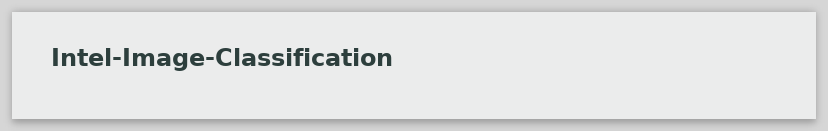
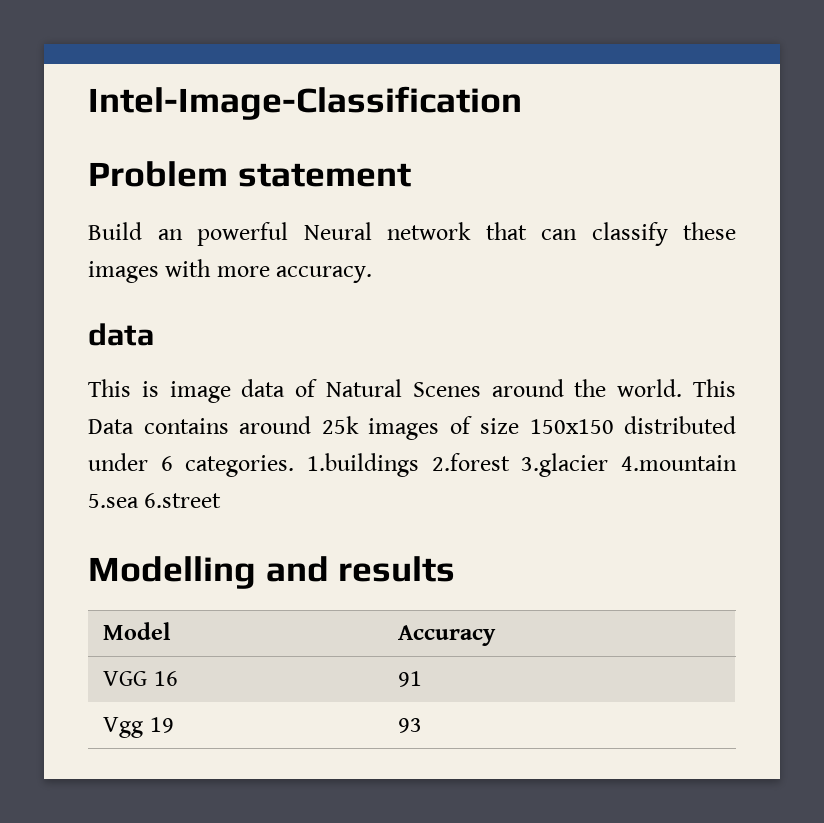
(393, 59) none -> [88,161,411,187] [88,222,736,246] [88,259,373,283] [88,323,154,346] [88,379,736,403] [88,416,736,440] [88,453,737,477] [88,493,222,508] [88,556,456,589] [103,622,172,640] [398,625,497,646] [103,671,178,686] [398,671,423,687] [103,717,174,738] [398,718,423,733] // Problem statement // Build an powerful Neural network that can classify these images with more accuracy. // data // This is image data of Natural Scenes around the world. This Data contains around 25k images of size 150x150 distributed under 6 categories. 1.buildings 2.forest 3.glacier 4.mountain 5.sea 6.street // Modelling and results // Model | Accuracy // VGG 16 | 91 // Vgg 19 | 93

